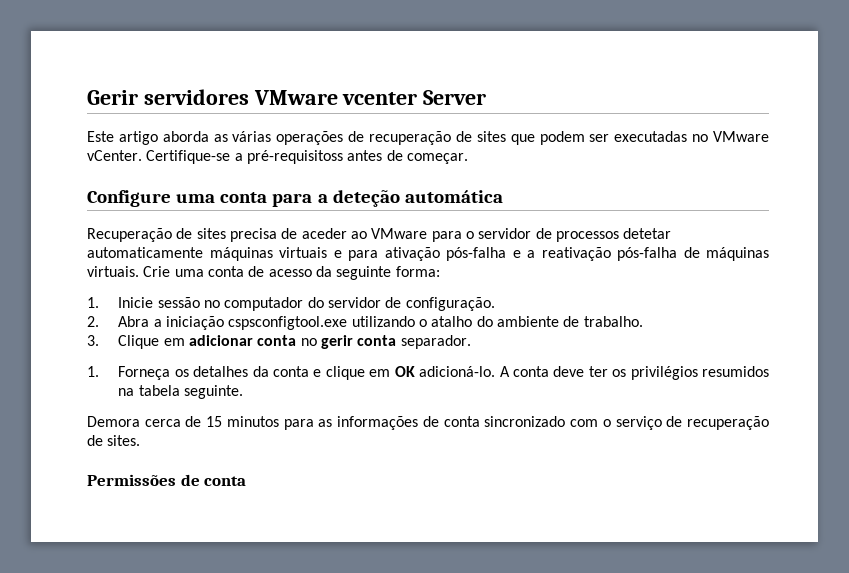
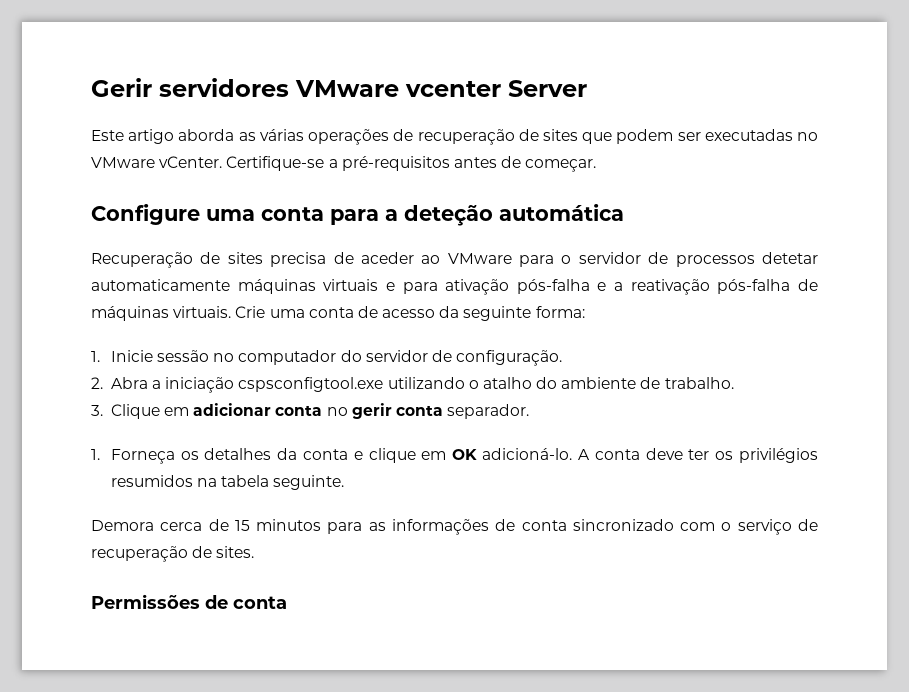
[246,150,343,164] pré-requisitoss -> [341,156,450,171] pré-requisitos

